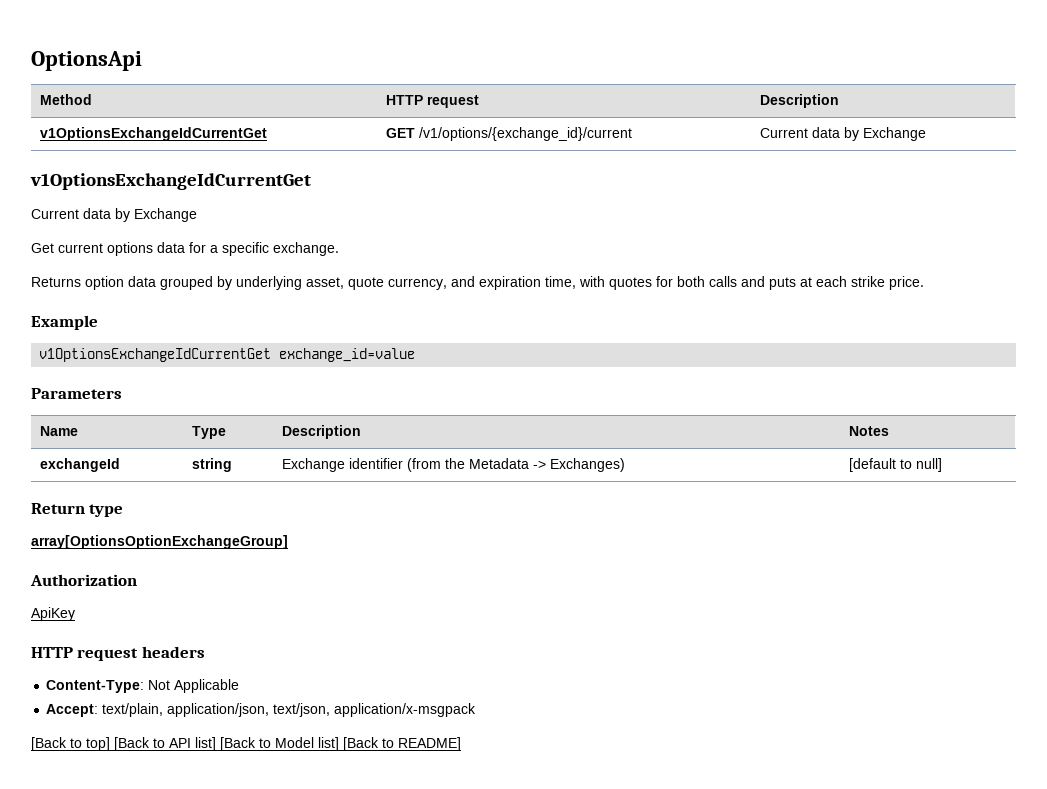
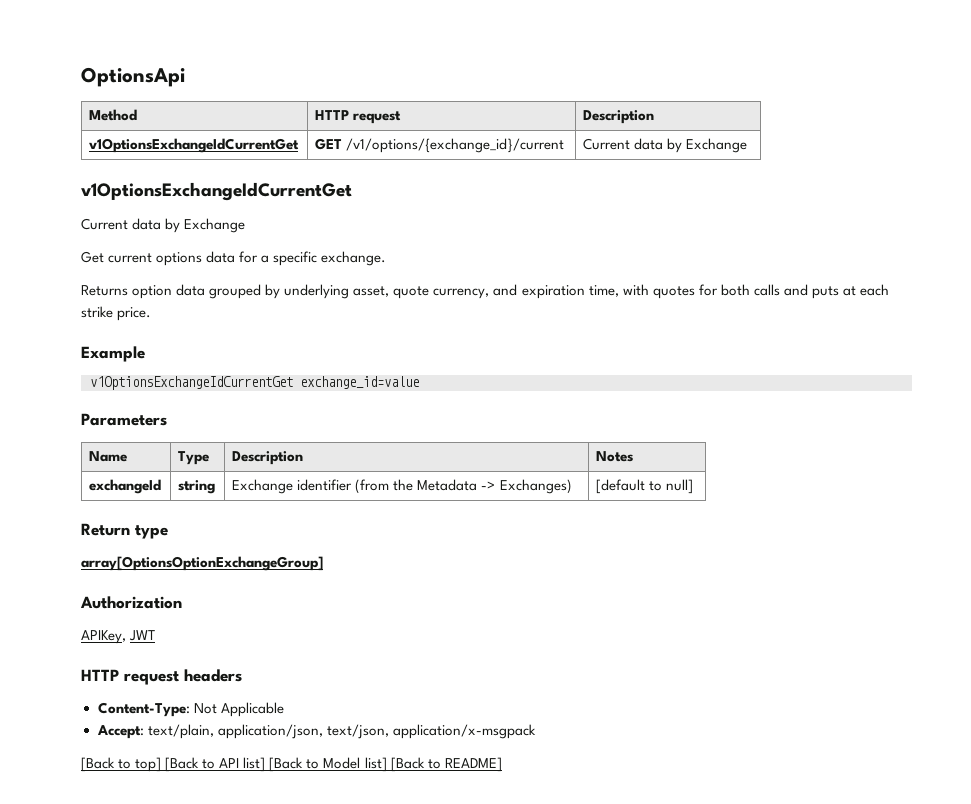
[31,607,75,621] ApiKey -> [81,630,156,644] APIKey, JWT

